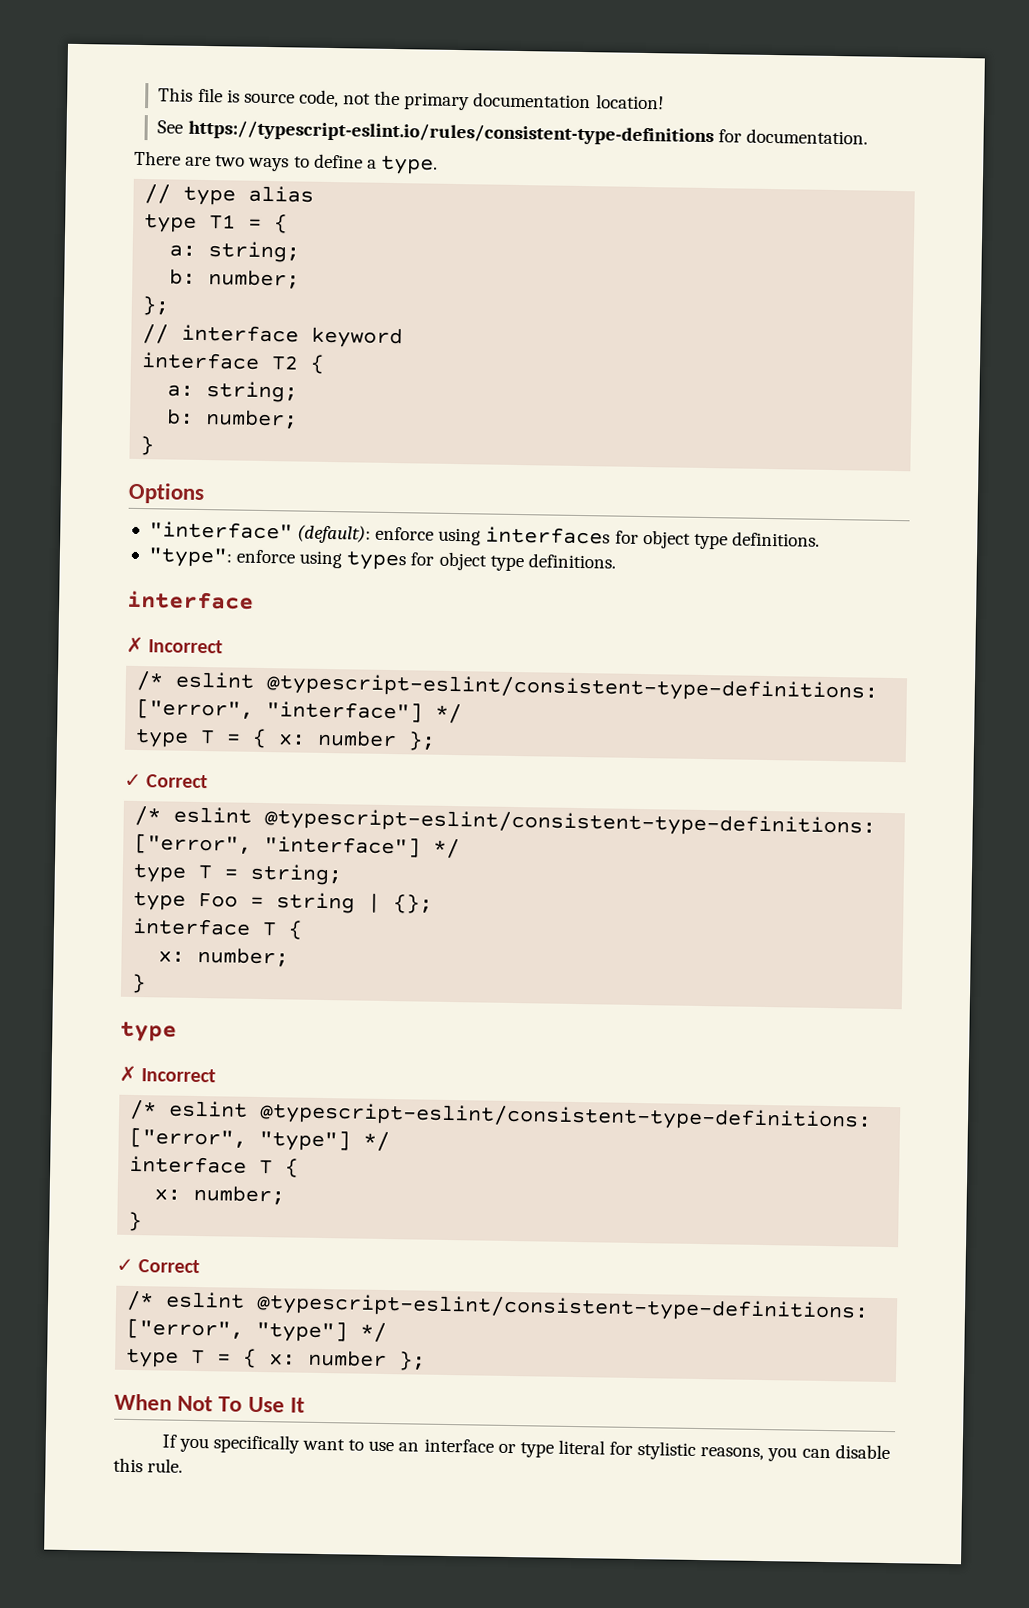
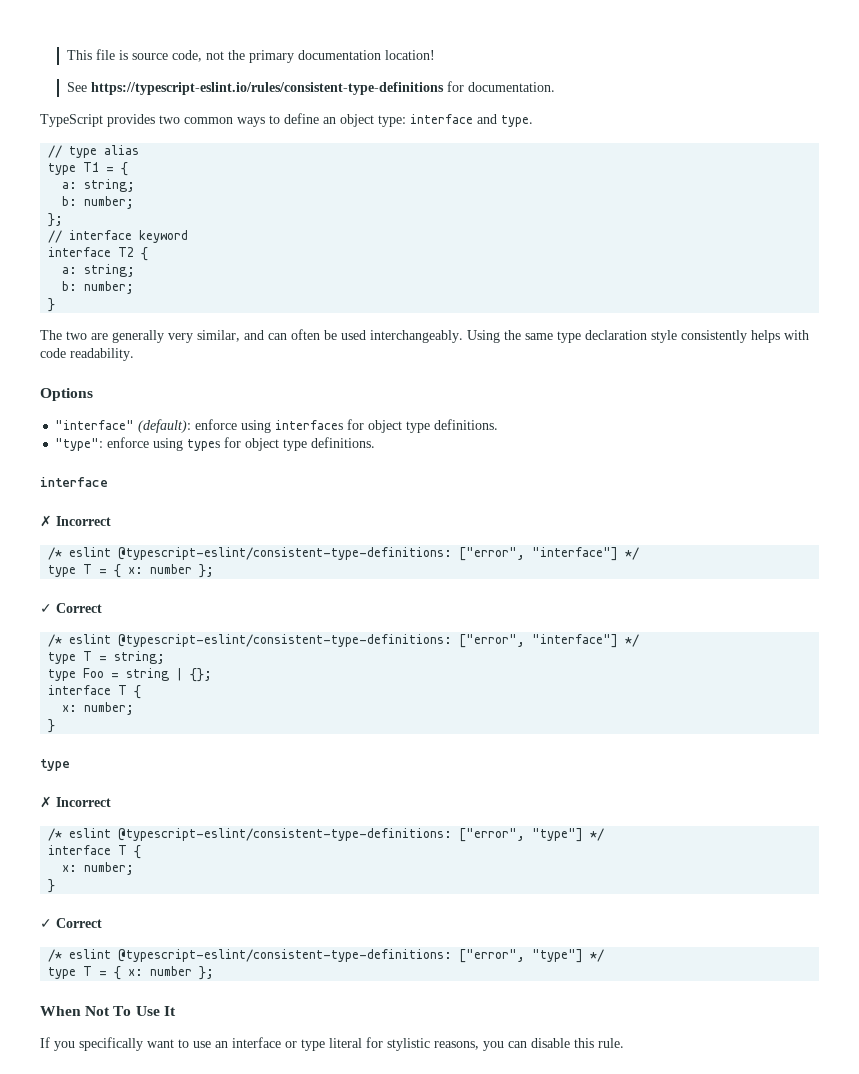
[134,150,377,172] There are two ways to define a -> [40,113,497,127] TypeScript provides two common ways to define an object type: interface and
(155, 446) none -> [40,329,809,343] [40,348,134,361] // The two are generally very similar, and can often be used interchangeably. Using the same type declaration style consistently helps with code readability.

